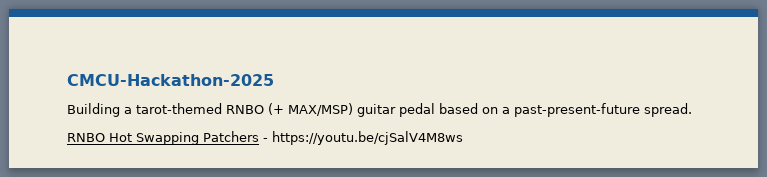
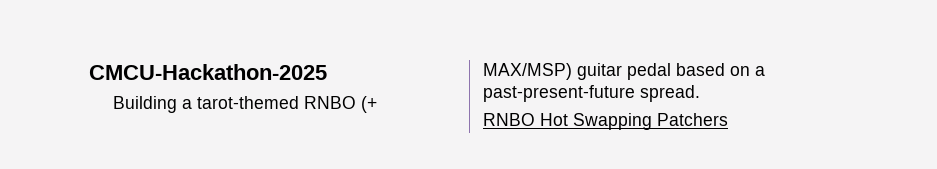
[263,131,463,145] - https://youtu.be/cjSalV4M8ws -> (728, 119) none

